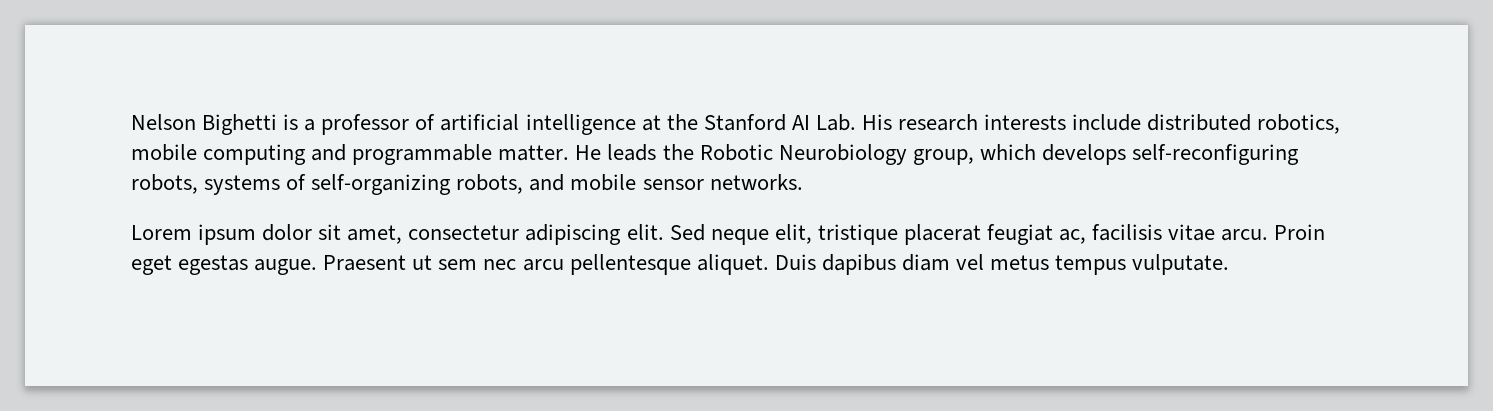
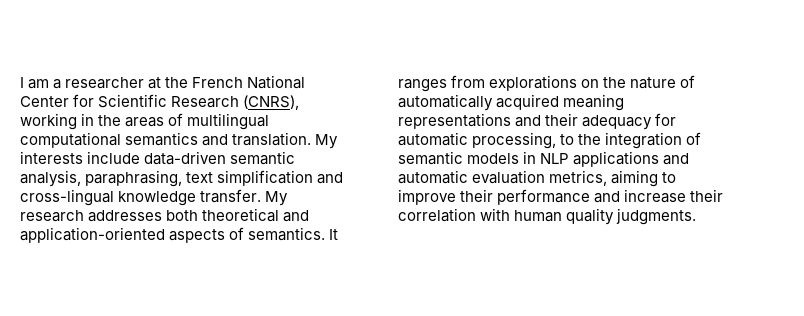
[131,114,1341,135] [131,144,1299,165] [131,174,803,195] [131,224,1326,245] [131,254,1230,275] Nelson Bighetti is a professor of artificial intelligence at the Stanford AI Lab. His research interests include distributed robotics, mobile computing and programmable matter. He leads the Robotic Neurobiology group, which develops self-reconfiguring robots, systems of self-organizing robots, and mobile sensor networks. // Lorem ipsum dolor sit amet, consectetur adipiscing elit. Sed neque elit, tristique placerat feugiat ac, facilisis vitae arcu. Proin eget egestas augue. Praesent ut sem nec arcu pellentesque aliquet. Duis dapibus diam vel metus tempus vulputate. -> [20,75,306,89] [20,94,300,110] [20,113,270,130] [20,132,339,149] [20,151,296,165] [20,170,344,187] [20,189,289,206] [20,208,310,222] [20,227,339,243] [398,75,696,92] [398,94,625,111] [398,113,677,130] [398,132,702,149] [398,151,690,167] [398,170,677,187] [398,189,724,205] [398,208,697,225] I am a researcher at the French National Center for Scientific Research (CNRS), working in the areas of multilingual computational semantics and translation. My interests include data-driven semantic analysis, paraphrasing, text simplification and cross-lingual knowledge transfer. My research addresses both theoretical and application-oriented aspects of semantics. It ranges from explorations on the nature of automatically acquired meaning representations and their adequacy for automatic processing, to the integration of semantic models in NLP applications and automatic evaluation metrics, aiming to improve their performance and increase their correlation with human quality judgments.

